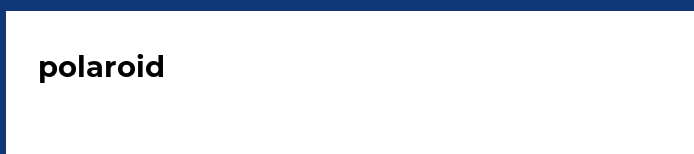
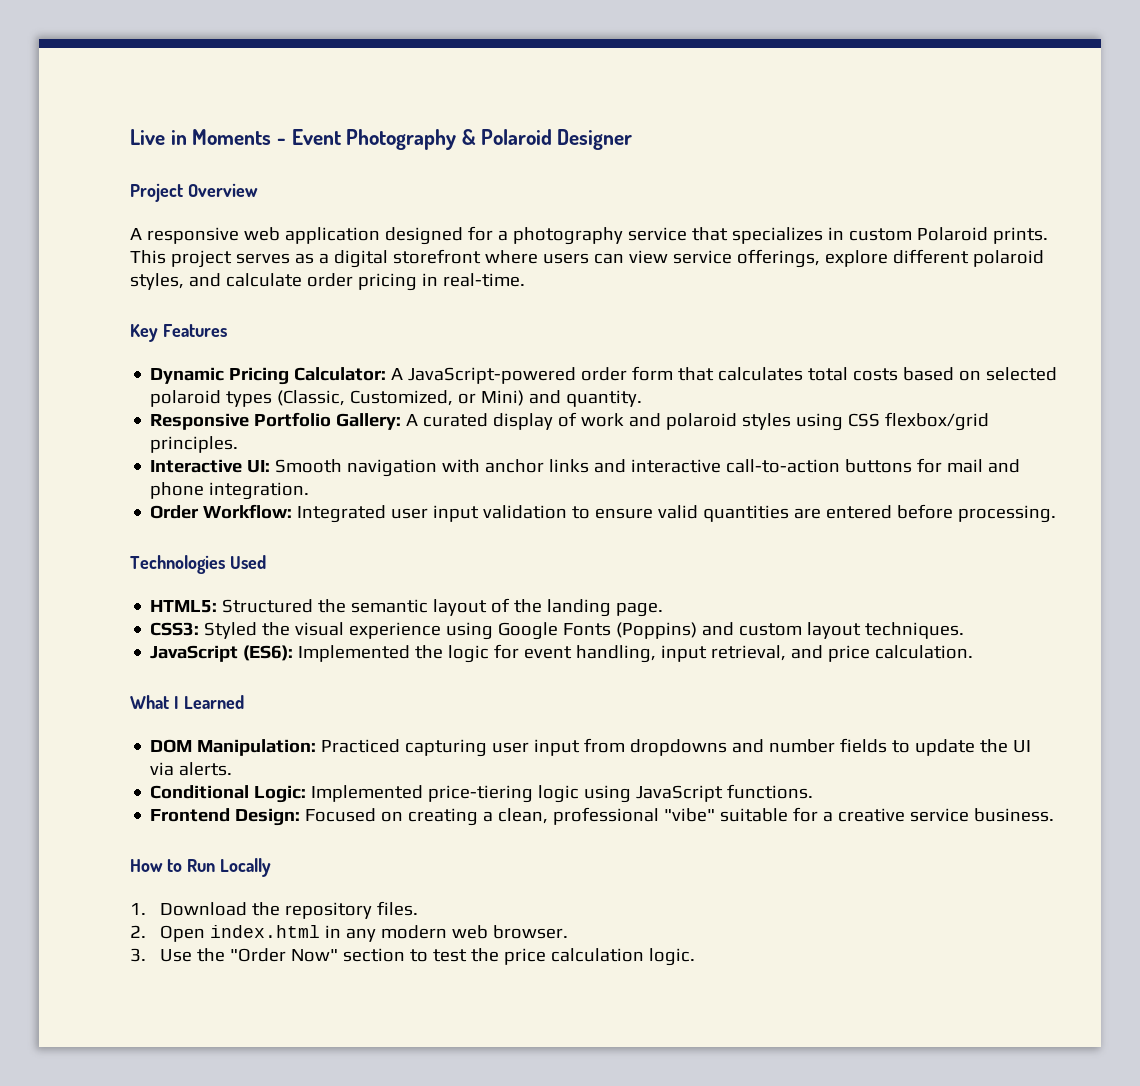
[38,53,165,83] polaroid -> [130,129,633,150] [130,183,258,202] [130,226,1048,245] [130,249,1044,268] [130,273,525,291] [130,324,227,342] [150,366,1058,385] [150,390,643,407] [150,412,990,431] [150,436,239,453] [150,458,1021,477] [150,482,310,500] [150,504,1057,523] [130,555,266,574] [150,598,664,617] [150,622,965,640] [150,644,974,663] [130,695,244,709] [150,738,1032,757] [150,762,233,776] [150,784,814,803] [150,807,1055,826] [130,858,271,877] [130,901,418,919] [130,925,568,942] [130,948,695,966] Live in Moments - Event Photography & Polaroid Designer // Project Overview // A responsive web application designed for a photography service that specializes in custom Polaroid prints. This project serves as a digital storefront where users can view service offerings, explore different polaroid styles, and calculate order pricing in real-time. // Key Features // Dynamic Pricing Calculator: A JavaScript-powered order form that calculates total costs based on selected polaroid types (Classic, Customized, or Mini) and quantity. // Responsive Portfolio Gallery: A curated display of work and polaroid styles using CSS flexbox/grid principles. // Interactive UI: Smooth navigation with anchor links and interactive call-to-action buttons for mail and phone integration. // Order Workflow: Integrated user input validation to ensure valid quantities are entered before processing. // Technologies Used // HTML5: Structured the semantic layout of the landing page. // CSS3: Styled the visual experience using Google Fonts (Poppins) and custom layout techniques. // JavaScript (ES6): Implemented the logic for event handling, input retrieval, and price calculation. // What I Learned // DOM Manipulation: Practiced capturing user input from dropdowns and number fields to update the UI via alerts. // Conditional Logic: Implemented price-tiering logic using JavaScript functions. // Frontend Design: Focused on creating a clean, professional "vibe" suitable for a creative service business. // How to Run Locally // 1. Download the repository files. // 2. Open index.html in any modern web browser. // 3. Use the "Order Now" section to test the price calculation logic.

